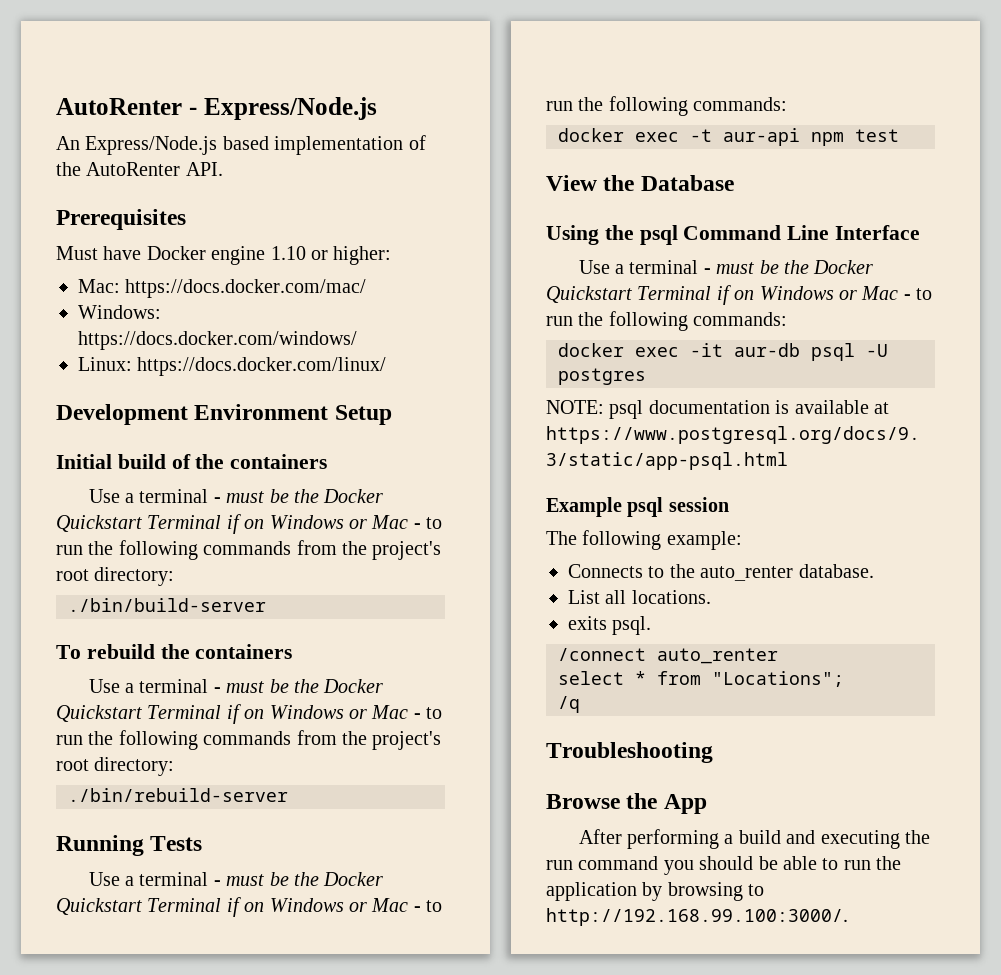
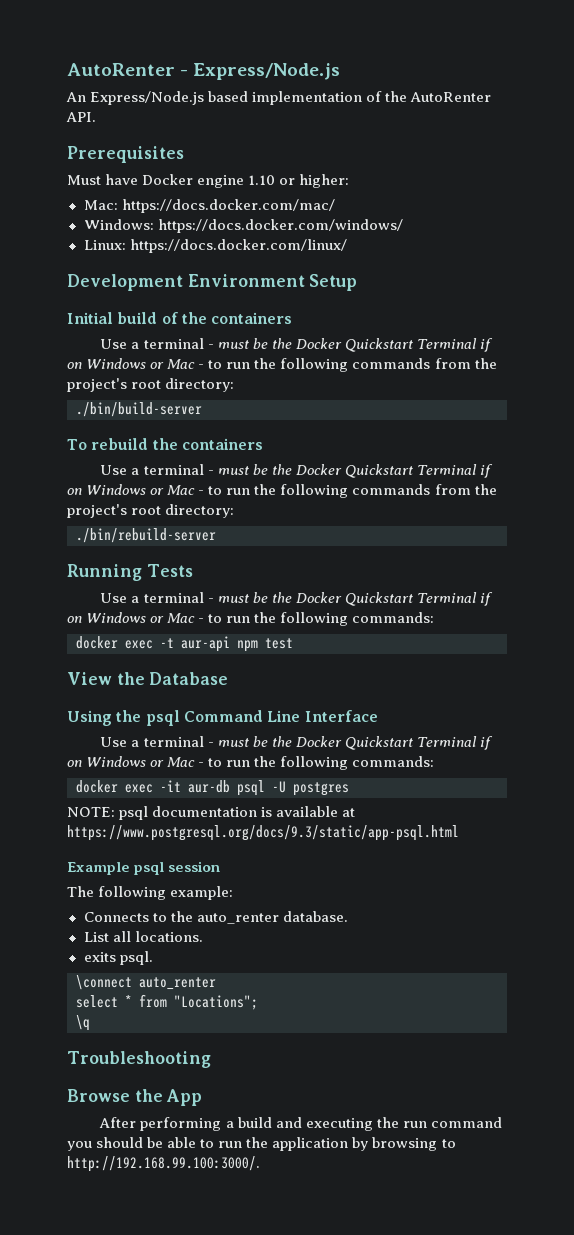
[558,648,646,661] /connect -> [76,975,132,990] \connect
[558,696,580,713] /q -> [76,1015,90,1031] \q

